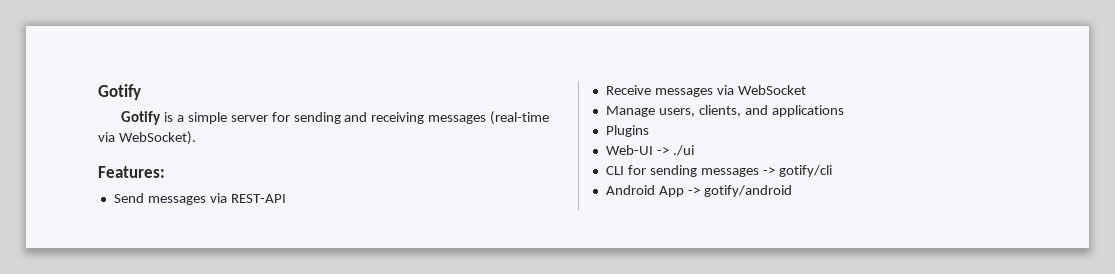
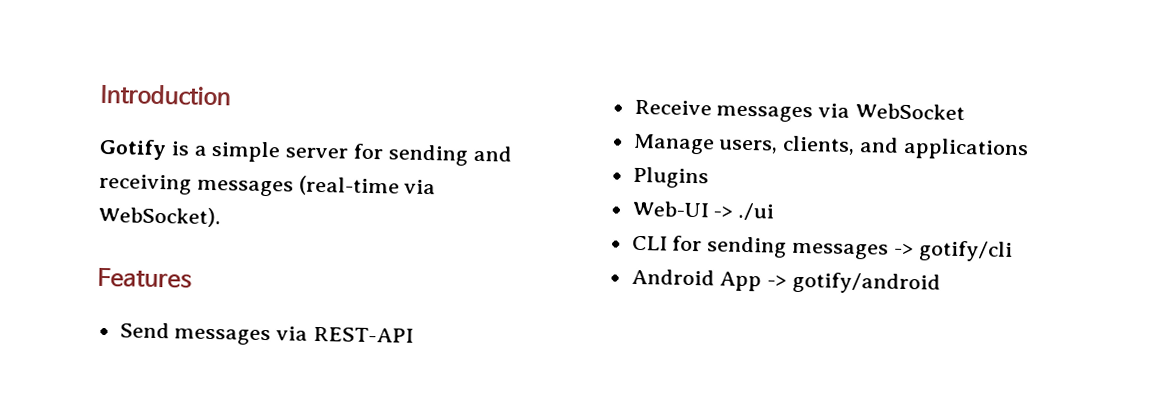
[98,84,141,100] Gotify -> [100,83,232,107] Introduction
[98,166,165,178] Features: -> [97,267,192,289] Features

